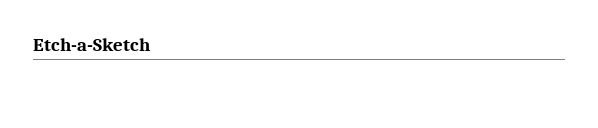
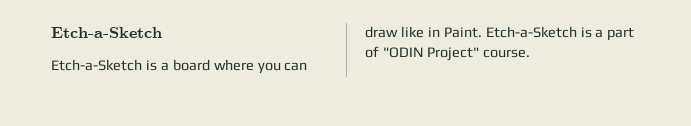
[33,38,151,51] Etch-a-Sketch -> [51,27,162,38] [51,59,308,74] [365,26,635,41] [365,46,530,61] Etch-a-Sketch // Etch-a-Sketch is a board where you can draw like in Paint. Etch-a-Sketch is a part of "ODIN Project" course.

